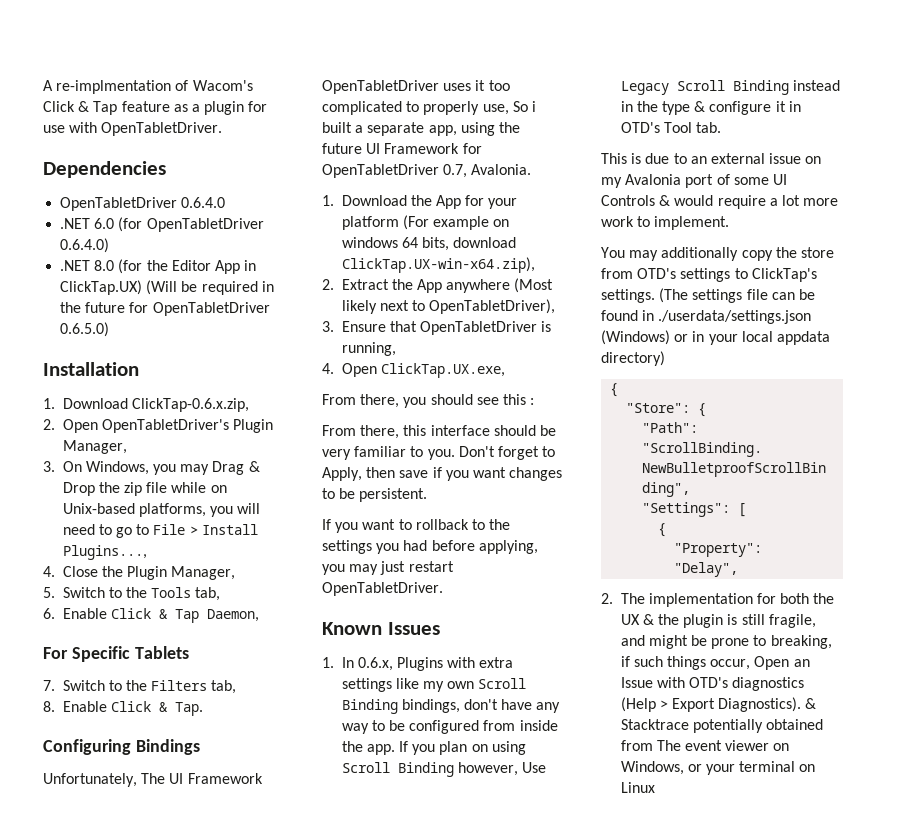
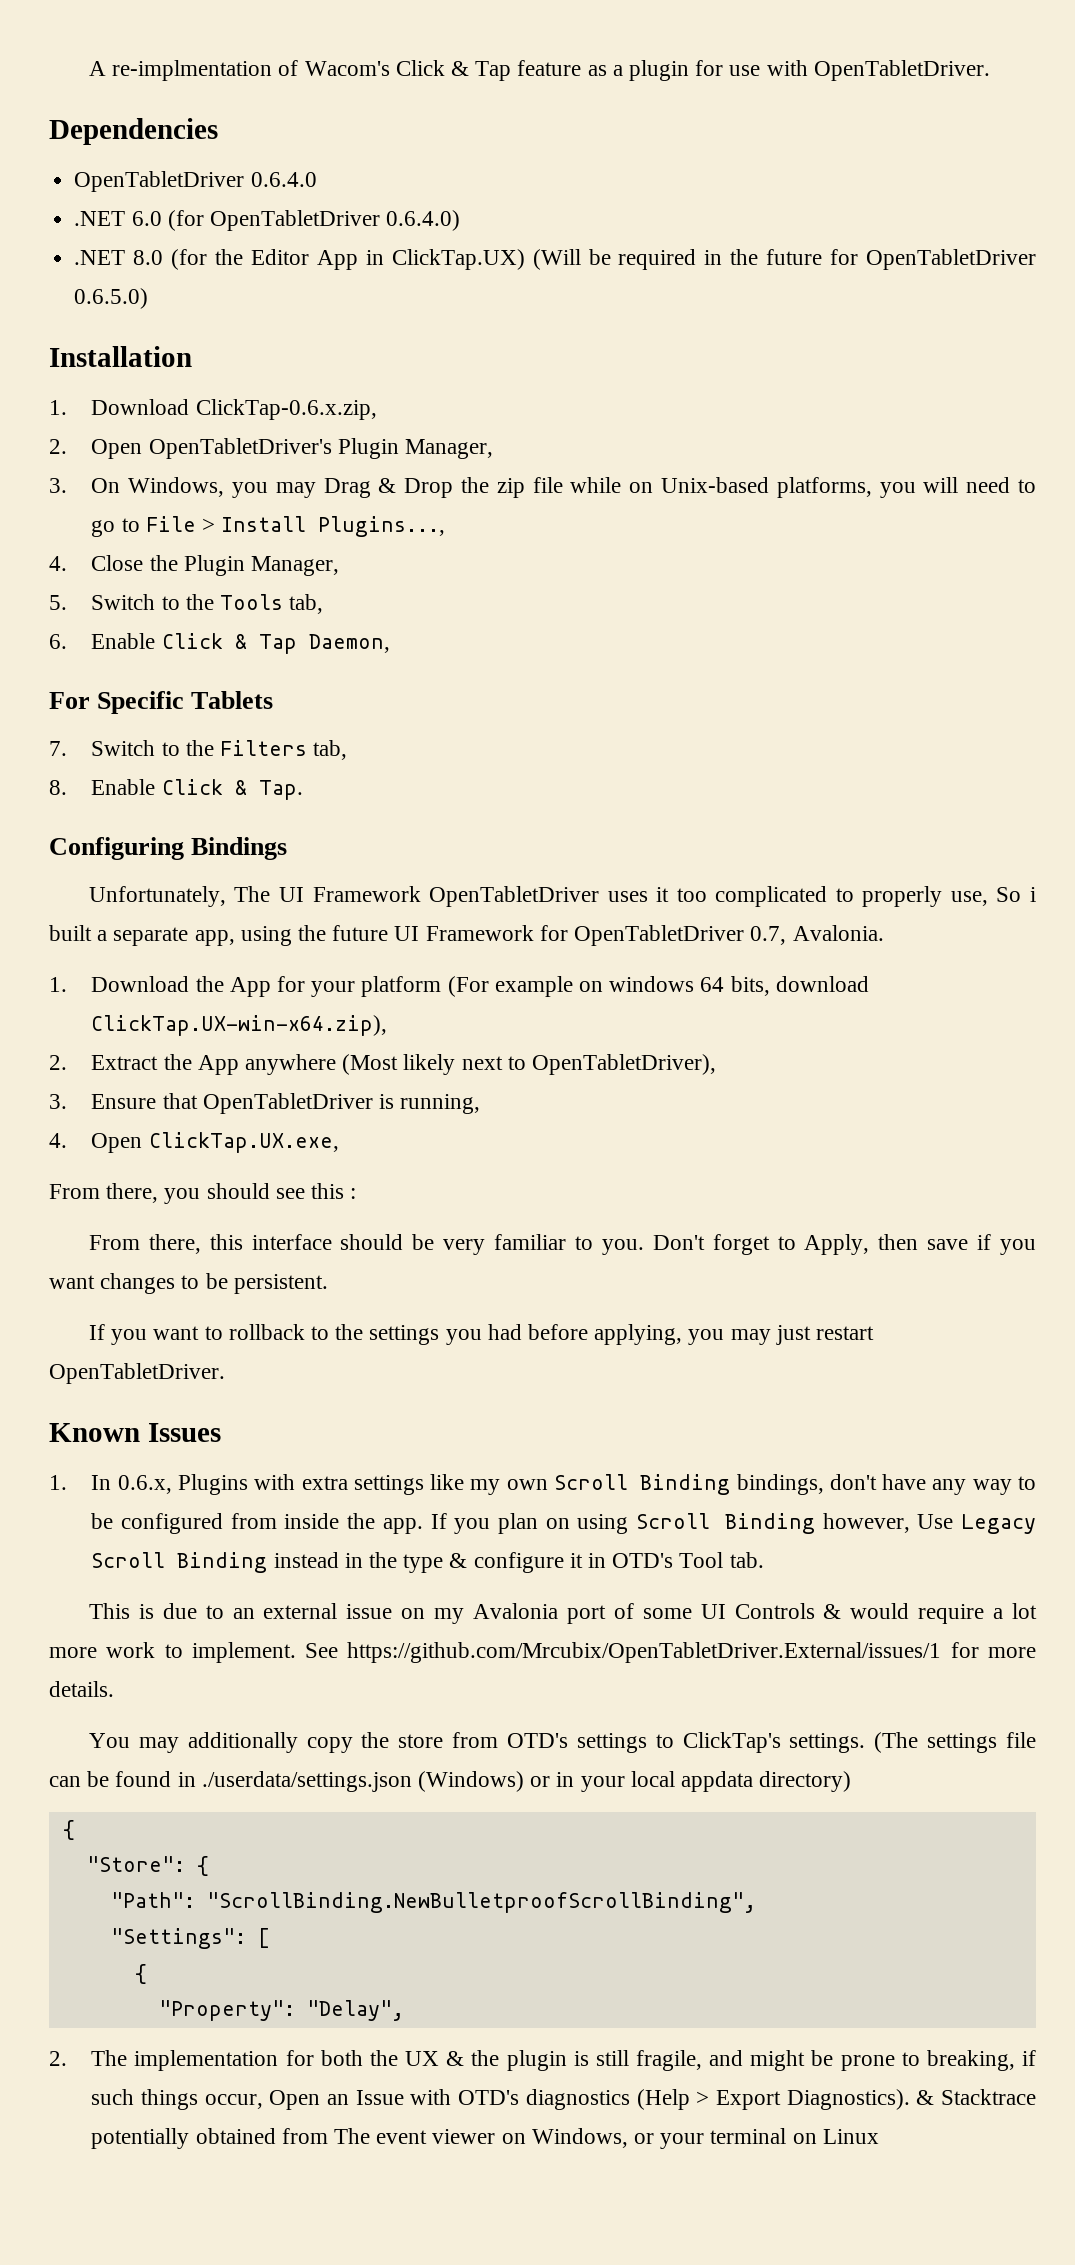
(730, 223) none -> [305,1642,1036,1663] [49,1681,114,1697] See https://github.com/Mrcubix/OpenTabletDriver.External/issues/1 for more details.

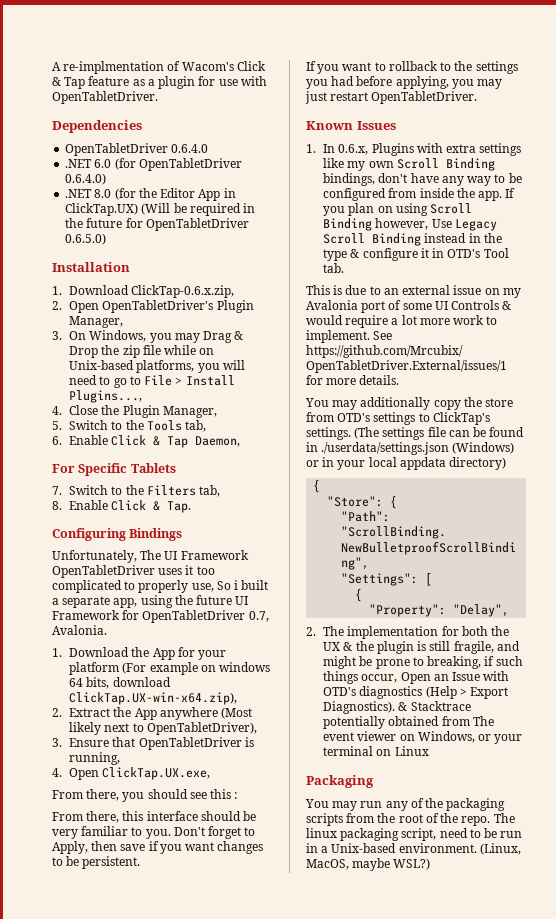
(879, 2136) none -> [306,775,374,788] [305,798,506,811] [306,813,515,826] [306,828,523,841] [306,843,521,855] [306,858,431,871] // Packaging // You may run any of the packaging scripts from the root of the repo. The linux packaging script, need to be run in a Unix-based environment. (Linux, MacOS, maybe WSL?)

